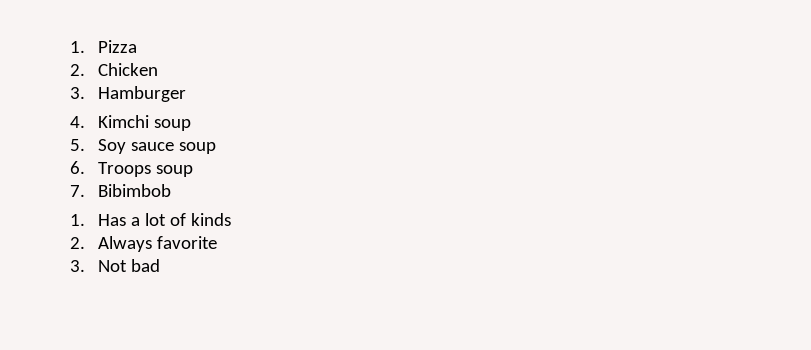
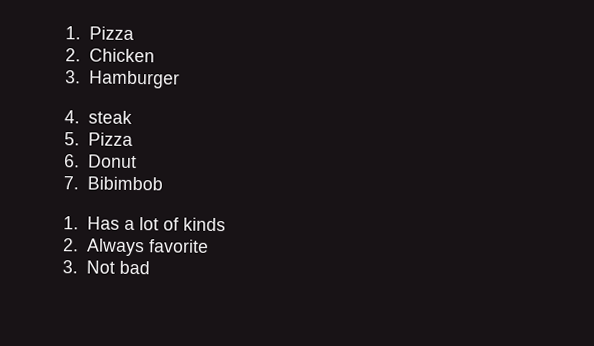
[98,115,192,131] Kimchi soup -> [87,110,132,124] steak
[98,139,217,154] Soy sauce soup -> [87,132,133,146] Pizza
[98,162,194,177] Troops soup -> [87,154,137,169] Donut

